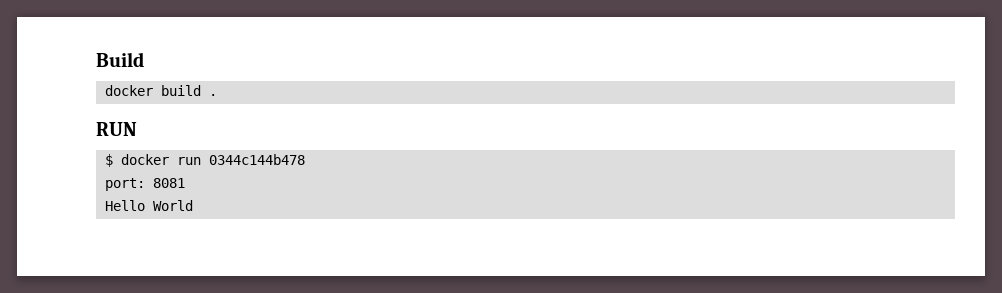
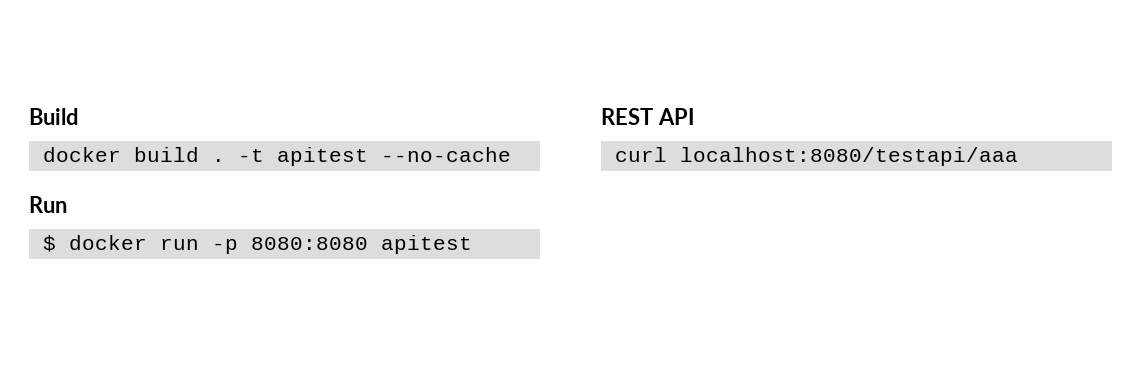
[96,122,137,136] // RUN -> [237,147,511,166] [29,196,67,213] -t apitest --no-cache // Run
[208,154,305,165] [104,178,185,191] [104,200,193,211] 0344c144b478 // port: 8081 // Hello World -> [211,235,472,254] [601,108,695,125] [614,147,1018,166] -p 8080:8080 apitest // REST API // curl localhost:8080/testapi/aaa

